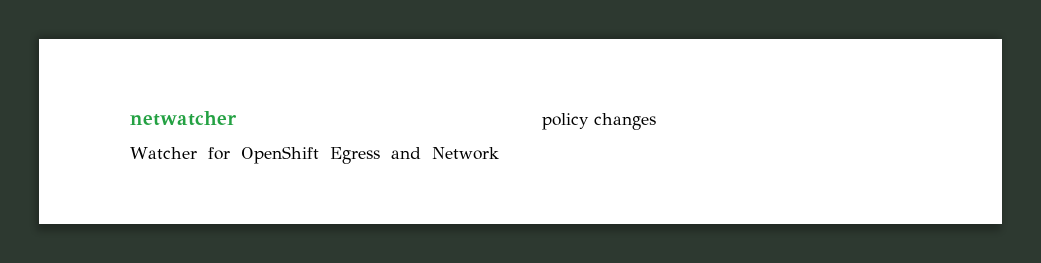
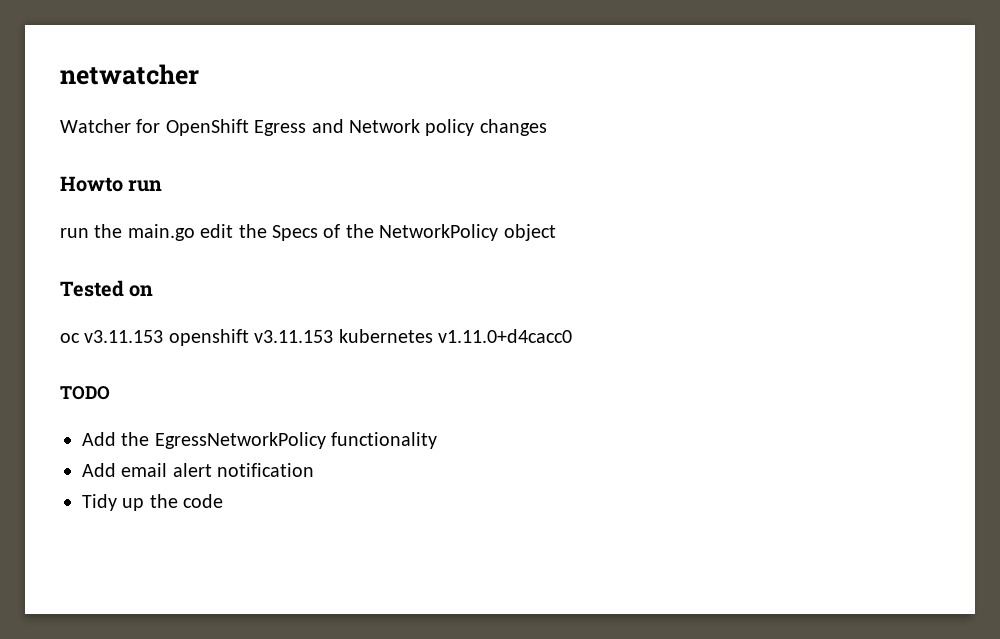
(656, 121) none -> [60,176,163,192] [60,224,556,241] [60,280,154,297] [60,329,572,346] [60,386,110,400] [82,432,438,449] [82,463,315,477] [82,494,224,511] // Howto run // run the main.go edit the Specs of the NetworkPolicy object // Tested on // oc v3.11.153 openshift v3.11.153 kubernetes v1.11.0+d4cacc0 // TODO // Add the EgressNetworkPolicy functionality // Add email alert notification // Tidy up the code

